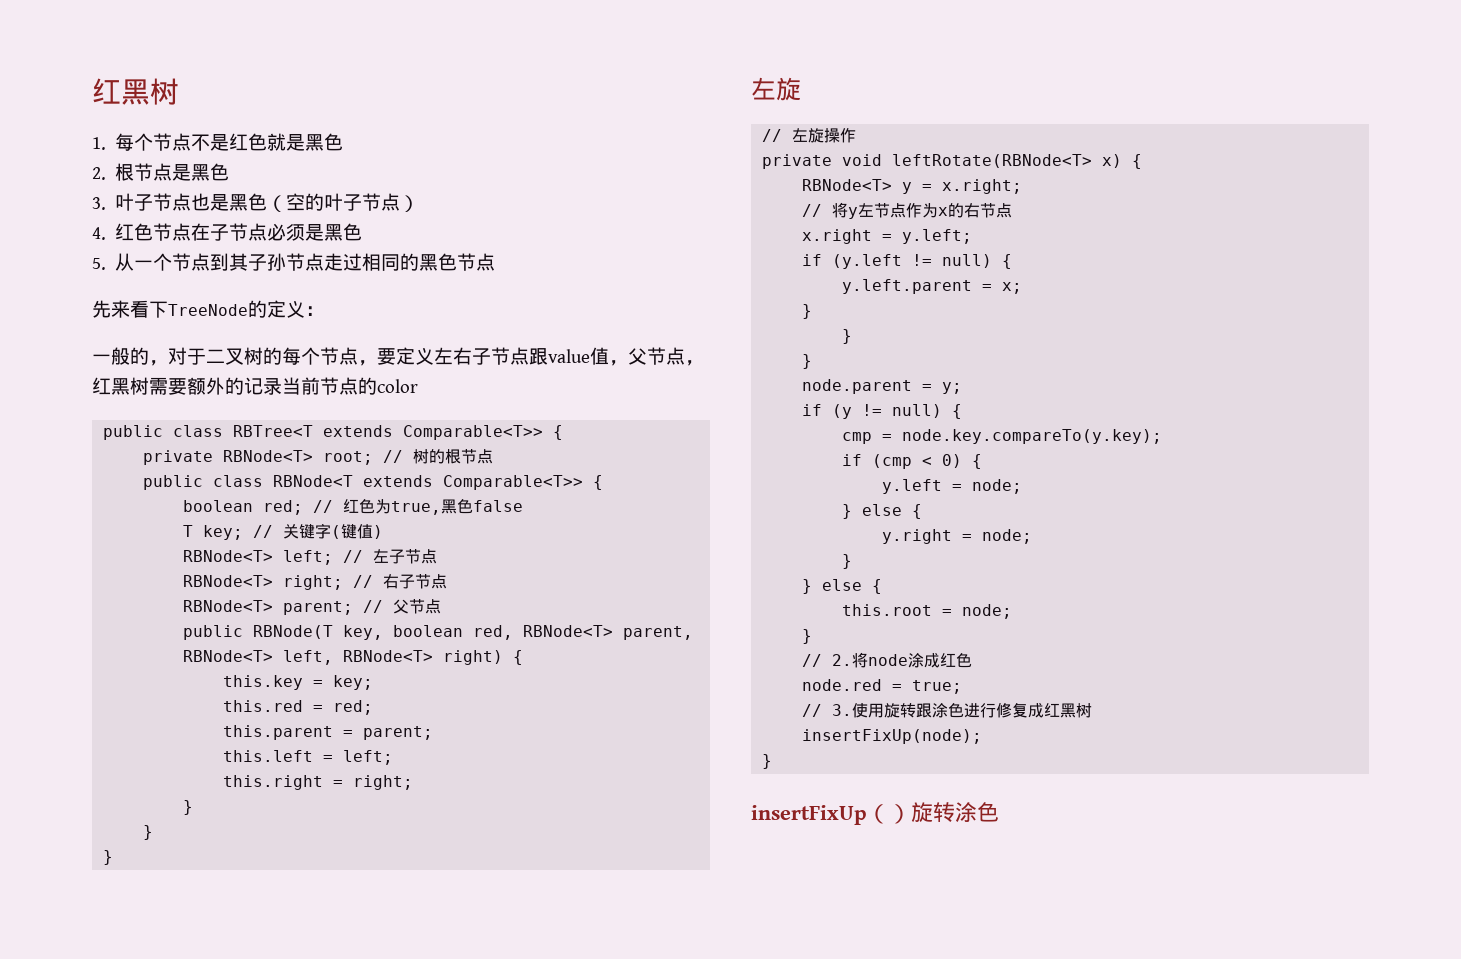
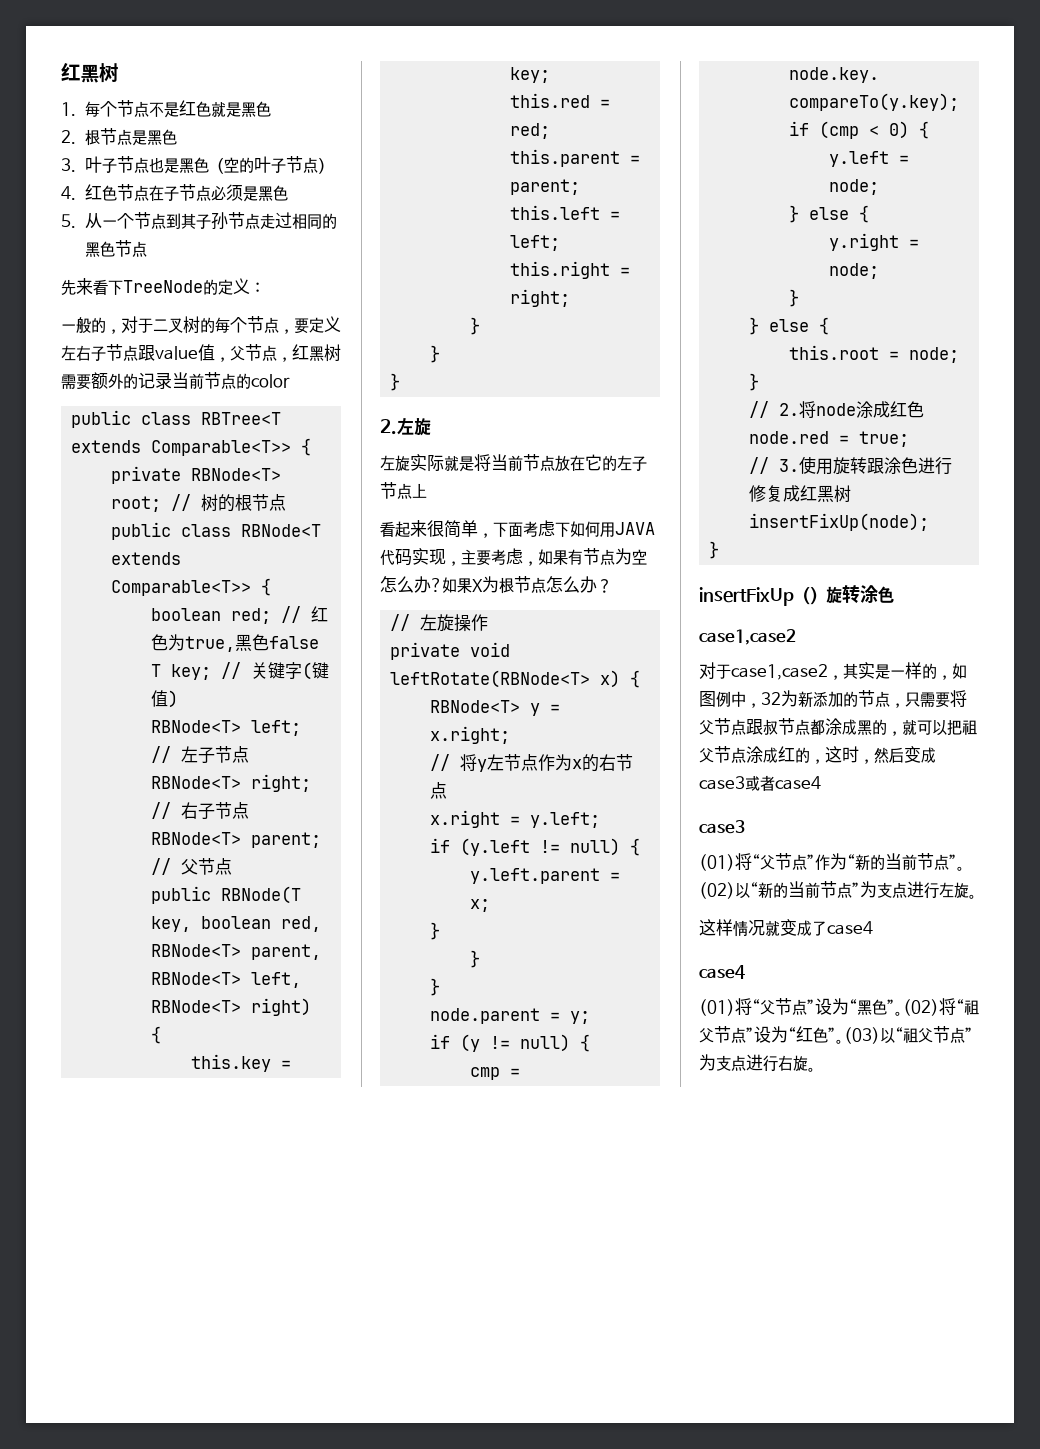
[751,77,801,101] 左旋 -> [380,417,431,436] [380,454,647,472] [380,482,427,499] [380,520,655,538] [380,548,647,566] [380,576,612,594] 2.左旋 // 左旋实际就是将当前节点放在它的左子节点上 // 看起来很简单，下面考虑下如何用JAVA代码实现，主要考虑，如果有节点为空怎么办?如果X为根节点怎么办？
(999, 812) none -> [699,629,796,645] [699,662,967,680] [699,690,967,708] [699,718,977,736] [699,746,936,764] [699,775,821,791] [699,820,745,834] [699,853,965,871] [699,881,977,899] [699,919,873,937] [699,965,745,979] [699,998,979,1016] [699,1026,973,1044] [699,1054,816,1072] // case1,case2 // 对于case1,case2，其实是一样的，如图例中，32为新添加的节点，只需要将父节点跟叔节点都涂成黑的，就可以把祖父节点涂成红的，这时，然后变成case3或者case4 // case3 // (01)将“父节点”作为“新的当前节点”。(02)以“新的当前节点”为支点进行左旋。 // 这样情况就变成了case4 // case4 // (01)将“父节点”设为“黑色”。(02)将“祖父节点”设为“红色”。(03)以“祖父节点”为支点进行右旋。

